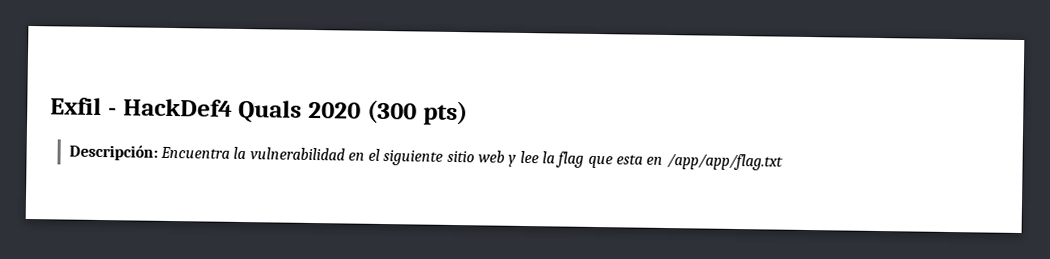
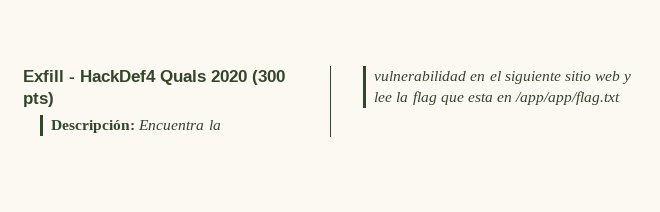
[50,97,102,116] Exfil -> [23,70,64,82] Exfill

